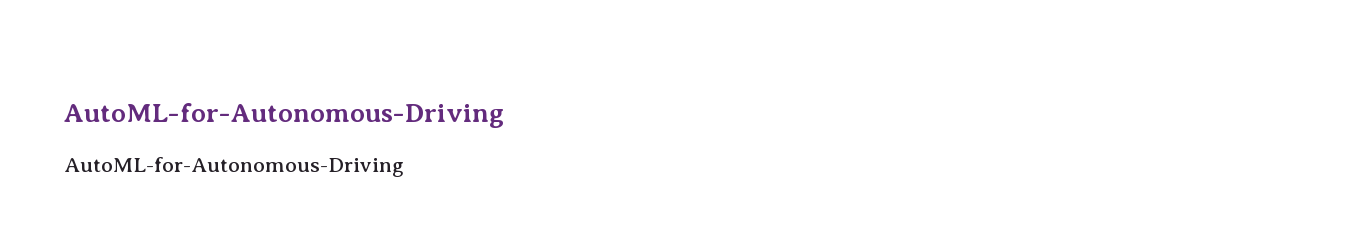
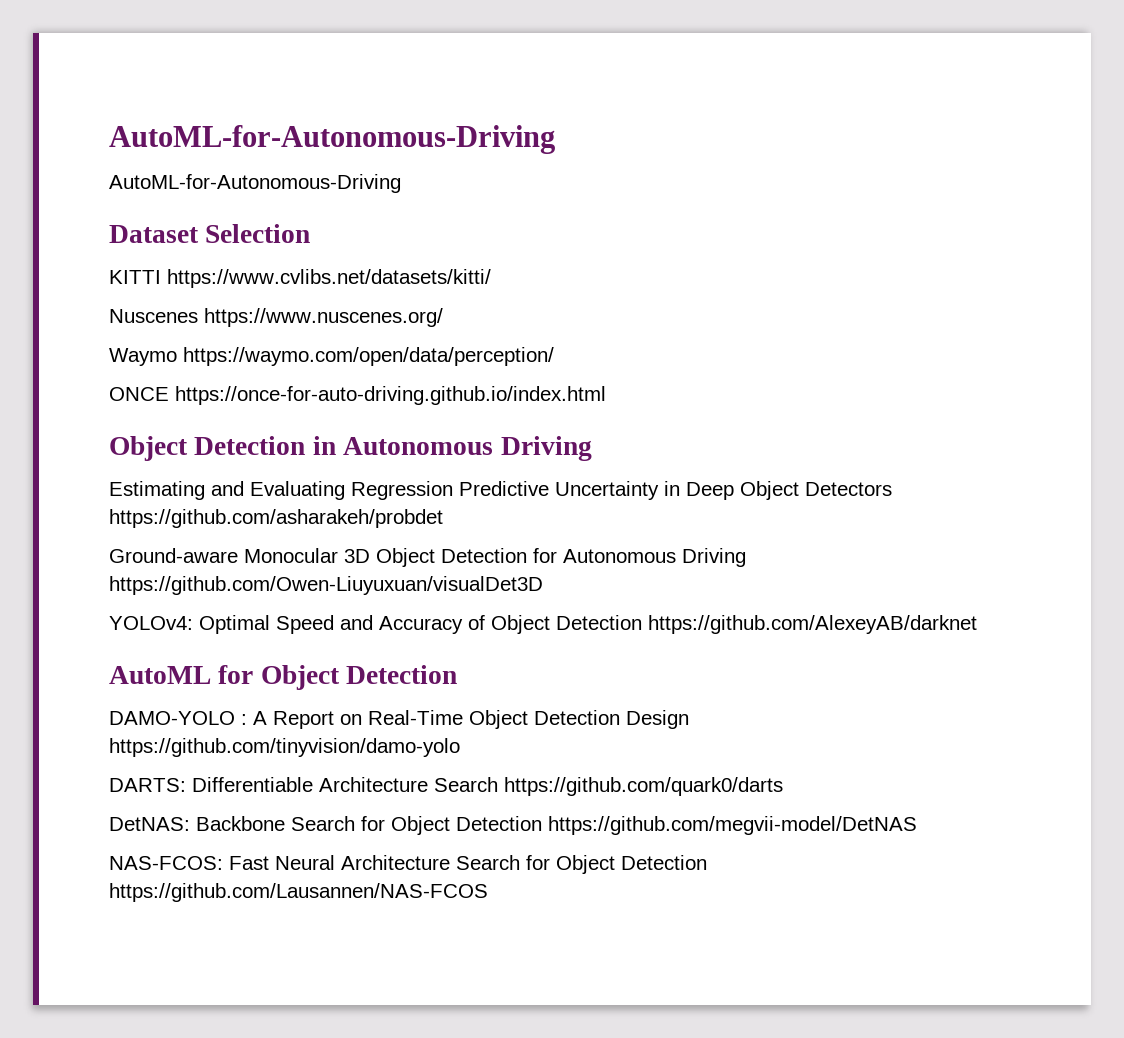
(404, 167) none -> [109,224,311,243] [109,269,491,288] [109,308,443,327] [109,347,554,366] [109,386,606,405] [109,436,592,461] [109,481,892,500] [109,509,443,528] [109,548,746,567] [109,576,543,595] [109,615,977,634] [109,665,458,690] [109,710,689,729] [109,738,460,757] [109,777,783,796] [109,816,917,835] [109,855,707,874] [109,883,488,902] // Dataset Selection // KITTI https://www.cvlibs.net/datasets/kitti/ // Nuscenes https://www.nuscenes.org/ // Waymo https://waymo.com/open/data/perception/ // ONCE https://once-for-auto-driving.github.io/index.html // Object Detection in Autonomous Driving // Estimating and Evaluating Regression Predictive Uncertainty in Deep Object Detectors https://github.com/asharakeh/probdet // Ground-aware Monocular 3D Object Detection for Autonomous Driving https://github.com/Owen-Liuyuxuan/visualDet3D // YOLOv4: Optimal Speed and Accuracy of Object Detection https://github.com/AlexeyAB/darknet // AutoML for Object Detection // DAMO-YOLO : A Report on Real-Time Object Detection Design https://github.com/tinyvision/damo-yolo // DARTS: Differentiable Architecture Search https://github.com/quark0/darts // DetNAS: Backbone Search for Object Detection https://github.com/megvii-model/DetNAS // NAS-FCOS: Fast Neural Architecture Search for Object Detection https://github.com/Lausannen/NAS-FCOS

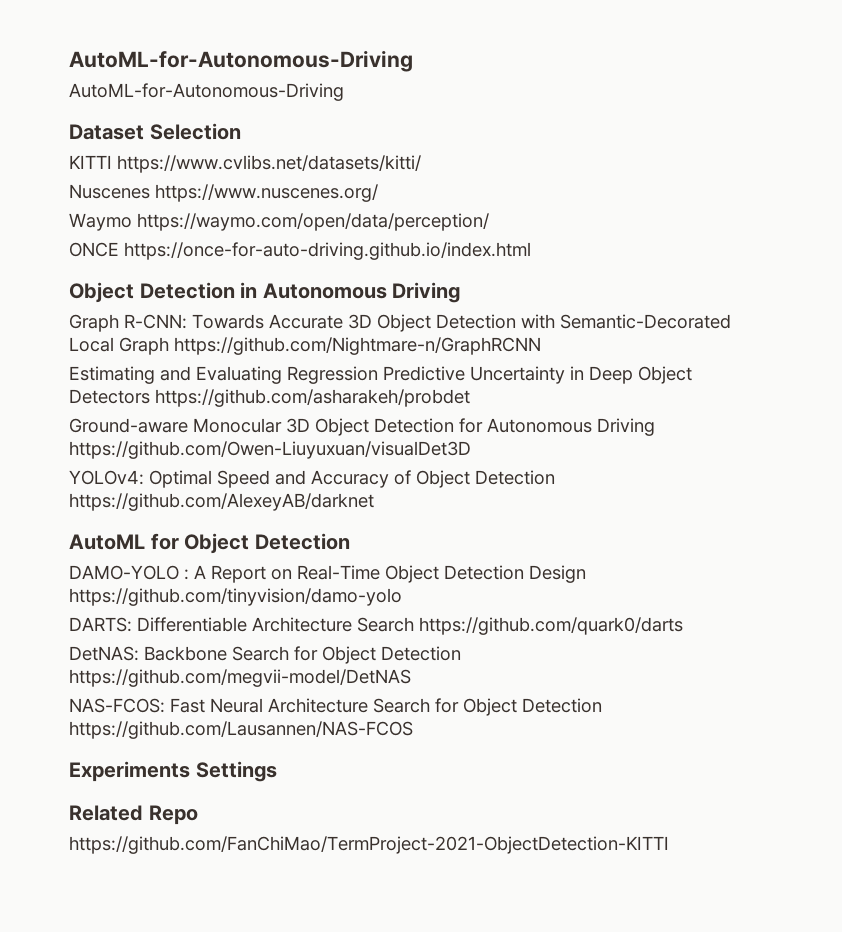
(592, 448) none -> [69,314,731,332] [69,337,541,355] // Graph R-CNN: Towards Accurate 3D Object Detection with Semantic-Decorated Local Graph https://github.com/Nightmare-n/GraphRCNN
(488, 892) none -> [69,761,277,782] [69,805,198,825] [69,836,669,854] // Experiments Settings // Related Repo // https://github.com/FanChiMao/TermProject-2021-ObjectDetection-KITTI

